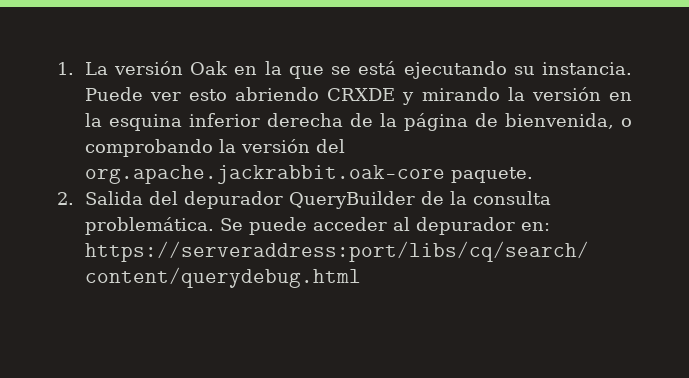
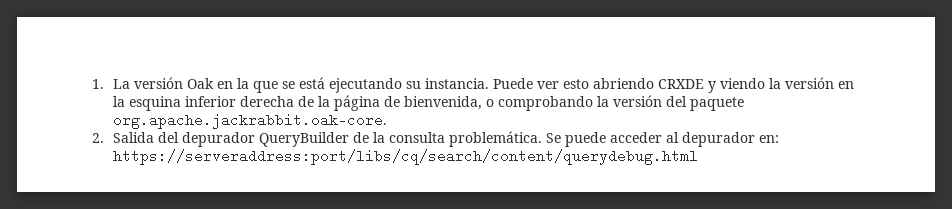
[421,87,500,101] mirando -> [720,78,766,89] viendo
[84,165,533,184] org.apache.jackrabbit.oak-core paquete. -> [690,97,745,111] [113,113,388,129] paquete org.apache.jackrabbit.oak-core.

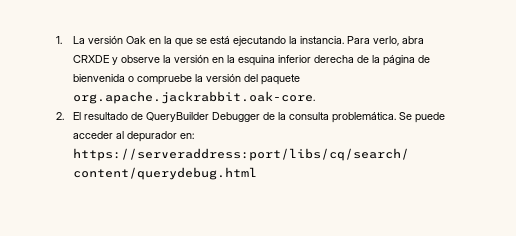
[406,78,655,89] su instancia. Puede ver esto abriendo -> [289,36,425,46] la instancia. Para verlo, abra
[720,78,766,89] viendo -> [121,55,161,63] observe
[404,96,594,111] bienvenida, o comprobando -> [73,74,193,85] bienvenida o compruebe
[113,132,350,147] Salida del depurador QueryBuilder -> [73,112,261,122] El resultado de QueryBuilder Debugger

